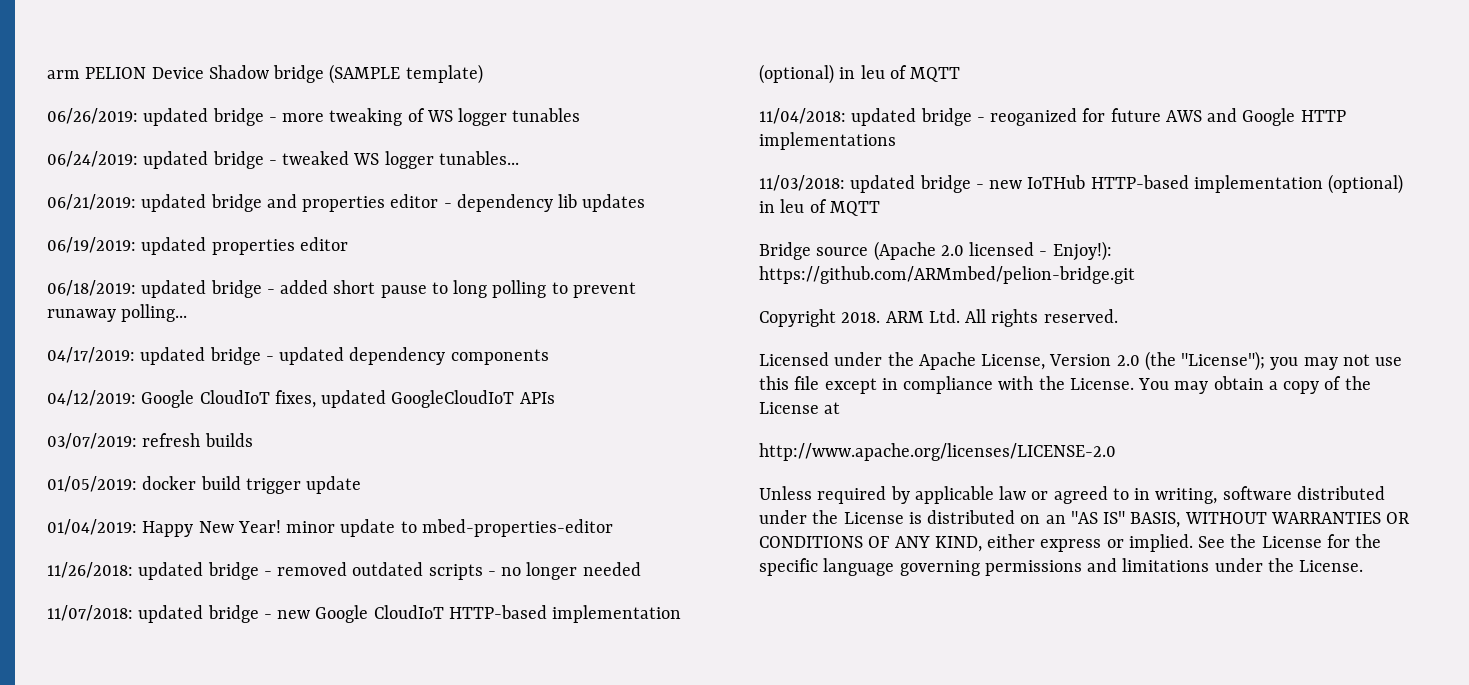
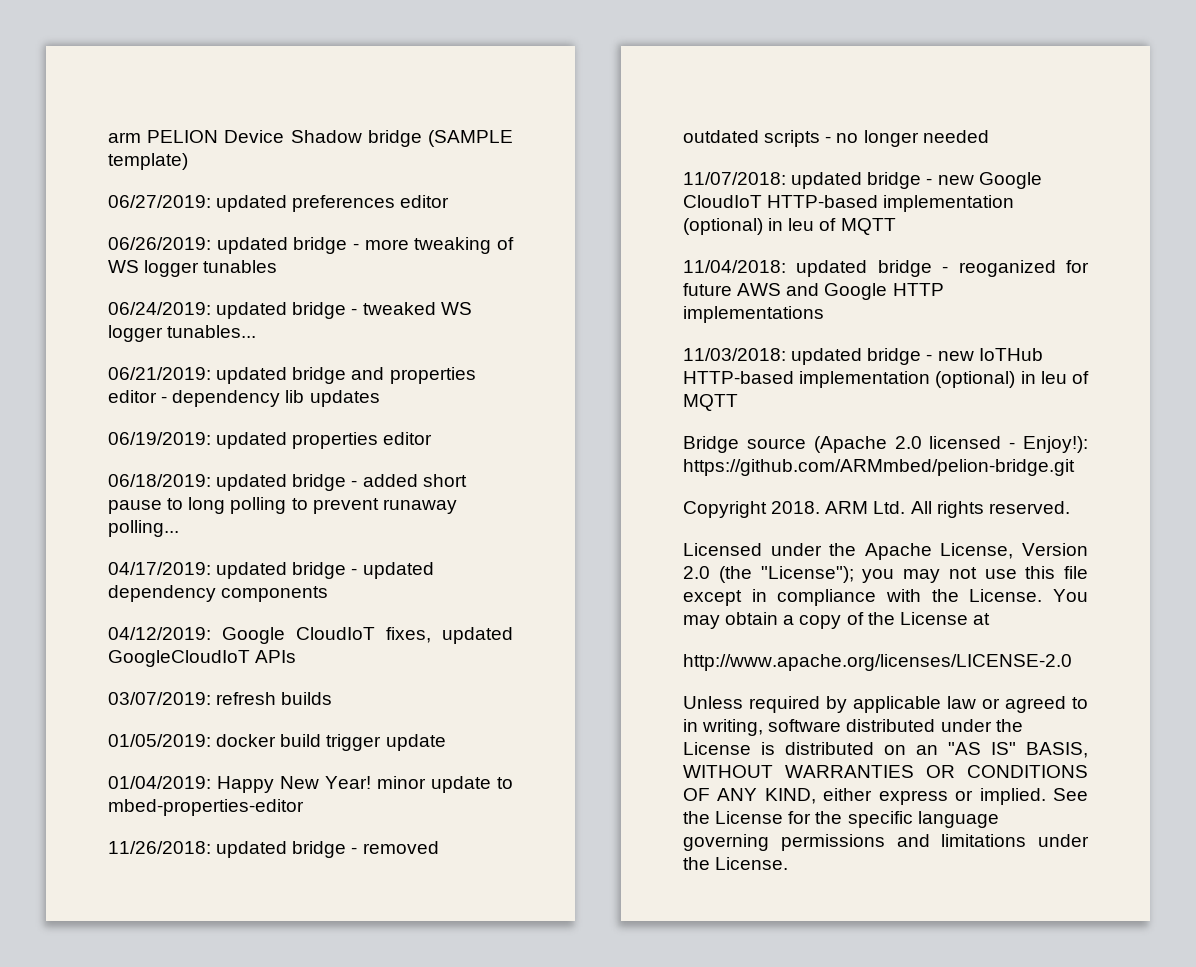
(483, 74) none -> [108,195,450,212] // 06/27/2019: updated preferences editor

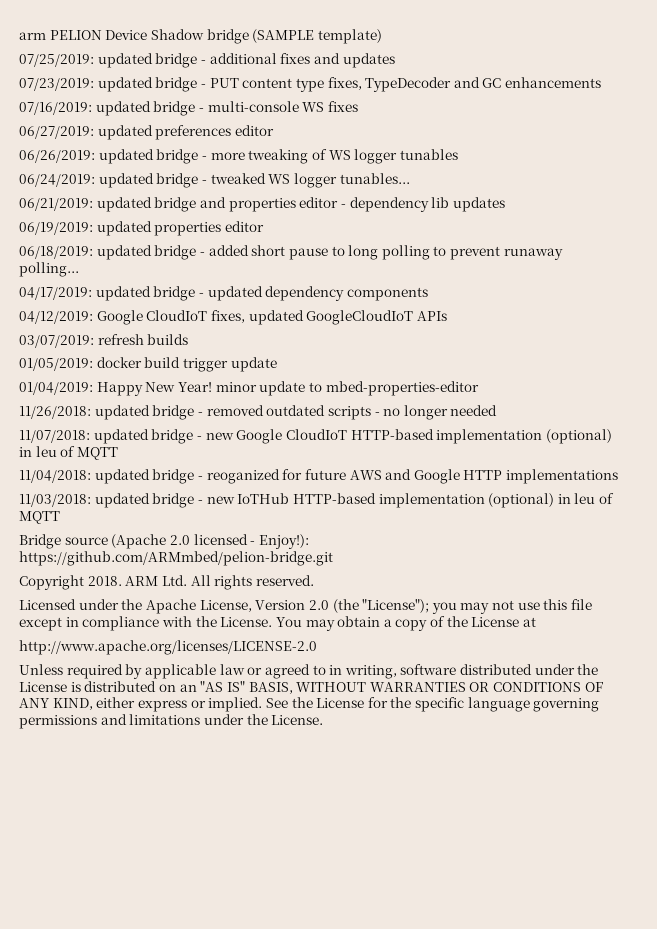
(188, 161) none -> [19,53,395,68] [19,77,602,92] [19,101,358,116] // 07/25/2019: updated bridge - additional fixes and updates // 07/23/2019: updated bridge - PUT content type fixes, TypeDecoder and GC enhancements // 07/16/2019: updated bridge - multi-console WS fixes

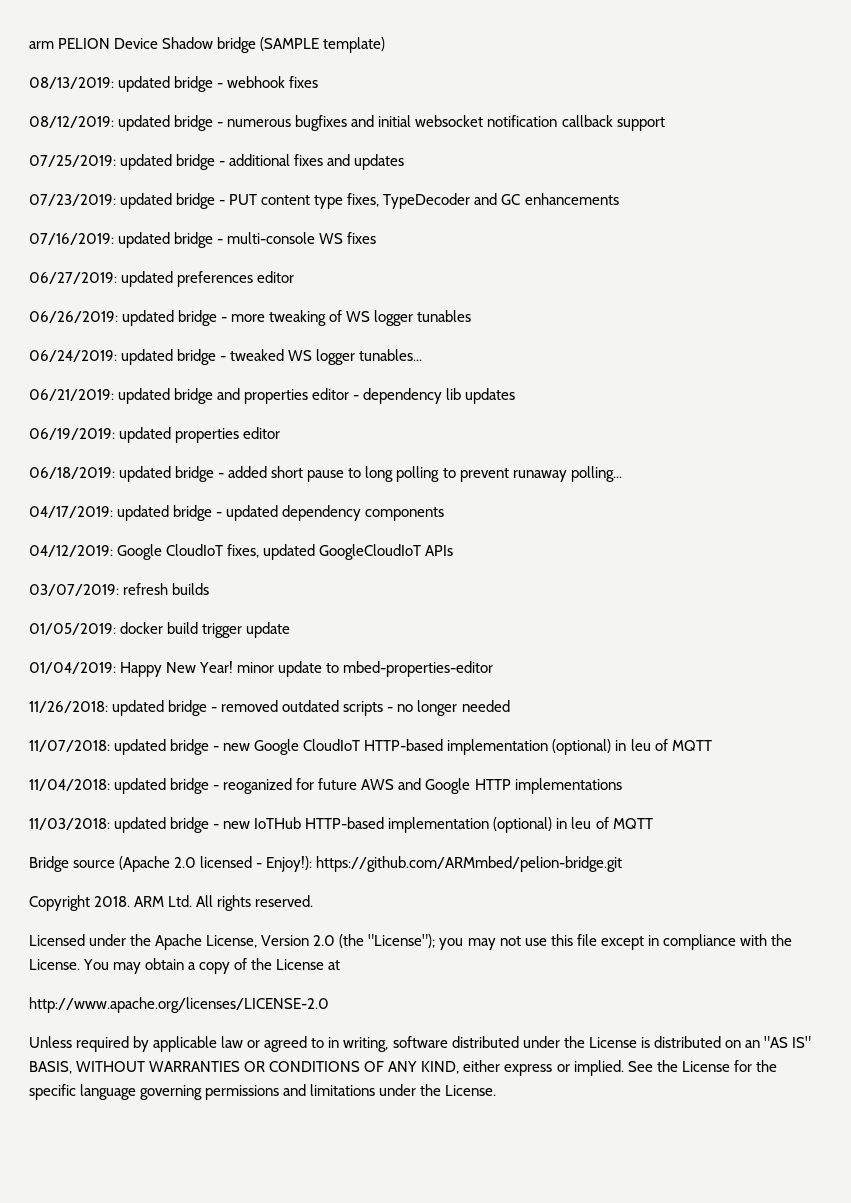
(382, 36) none -> [29,76,319,92] [29,115,665,131] // 08/13/2019: updated bridge - webhook fixes // 08/12/2019: updated bridge - numerous bugfixes and initial websocket notification callback support

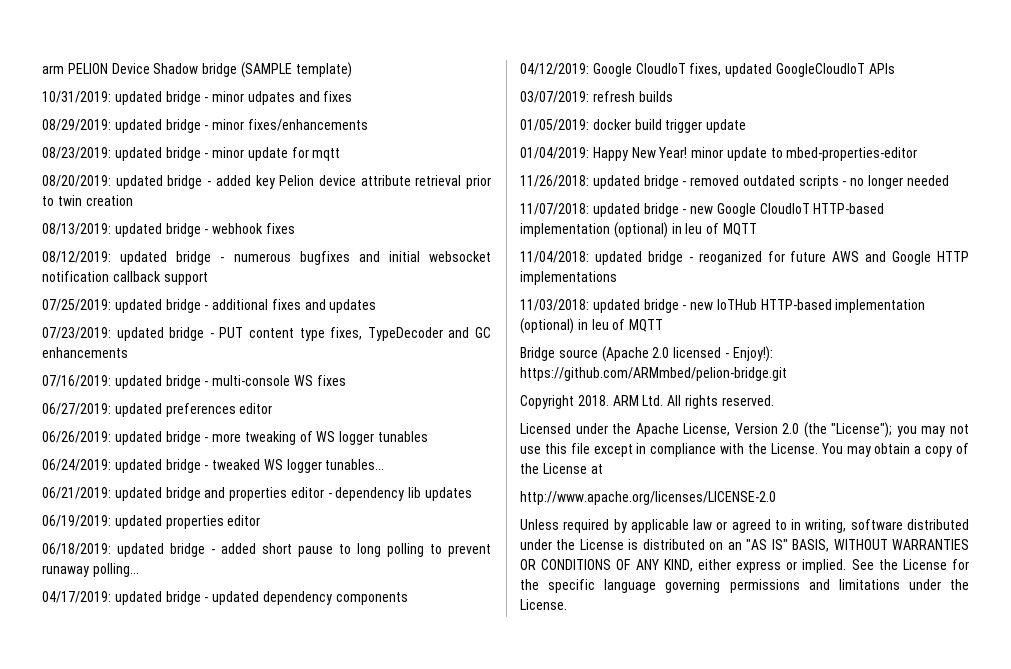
(386, 45) none -> [42,91,353,105] [42,119,368,133] [42,147,341,161] [42,175,491,189] [42,195,133,206] // 10/31/2019: updated bridge - minor udpates and fixes // 08/29/2019: updated bridge - minor fixes/enhancements // 08/23/2019: updated bridge - minor update for mqtt // 08/20/2019: updated bridge - added key Pelion device attribute retrieval prior to twin creation

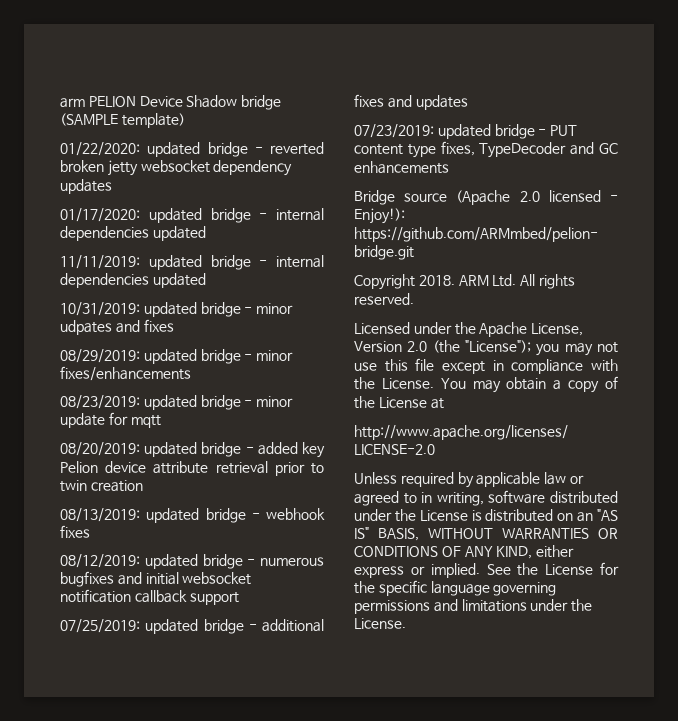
(352, 70) none -> [60,142,324,157] [60,160,293,176] [60,179,112,194] [60,208,324,223] [60,226,206,241] [60,255,324,270] [60,273,206,288] // 01/22/2020: updated bridge - reverted broken jetty websocket dependency updates // 01/17/2020: updated bridge - internal dependencies updated // 11/11/2019: updated bridge - internal dependencies updated
[42,375,346,389] [42,403,273,417] [42,431,429,445] [42,459,385,473] [42,487,473,501] [42,515,261,529] [42,543,491,557] [42,563,139,577] [42,591,408,605] [520,63,895,77] [520,91,673,103] [520,119,747,133] [520,147,918,161] [520,175,949,189] [520,203,885,217] [520,222,757,238] [520,251,969,265] [520,271,617,285] [520,299,926,313] [520,318,664,334] // 07/16/2019: updated bridge - multi-console WS fixes // 06/27/2019: updated preferences editor // 06/26/2019: updated bridge - more tweaking of WS logger tunables // 06/24/2019: updated bridge - tweaked WS logger tunables... // 06/21/2019: updated bridge and properties editor - dependency lib updates // 06/19/2019: updated properties editor // 06/18/2019: updated bridge - added short pause to long polling to prevent runaway polling... // 04/17/2019: updated bridge - updated dependency components // 04/12/2019: Google CloudIoT fixes, updated GoogleCloudIoT APIs // 03/07/2019: refresh builds // 01/05/2019: docker build trigger update // 01/04/2019: Happy New Year! minor update to mbed-properties-editor // 11/26/2018: updated bridge - removed outdated scripts - no longer needed // 11/07/2018: updated bridge - new Google CloudIoT HTTP-based implementation (optional) in leu of MQTT // 11/04/2018: updated bridge - reoganized for future AWS and Google HTTP implementations // 11/03/2018: updated bridge - new IoTHub HTTP-based implementation (optional) in leu of MQTT -> (449, 167) none

